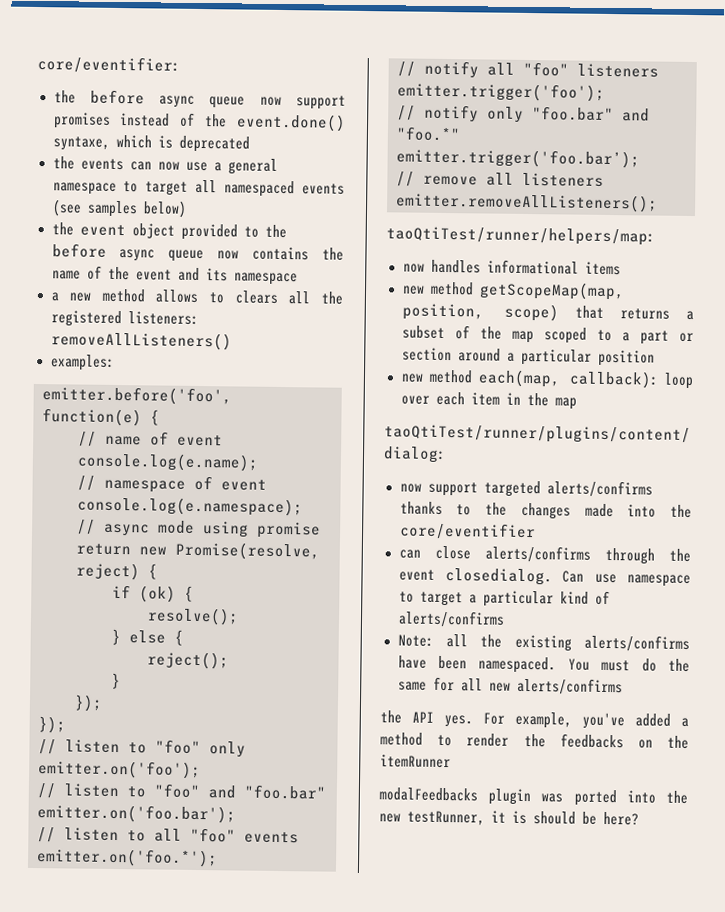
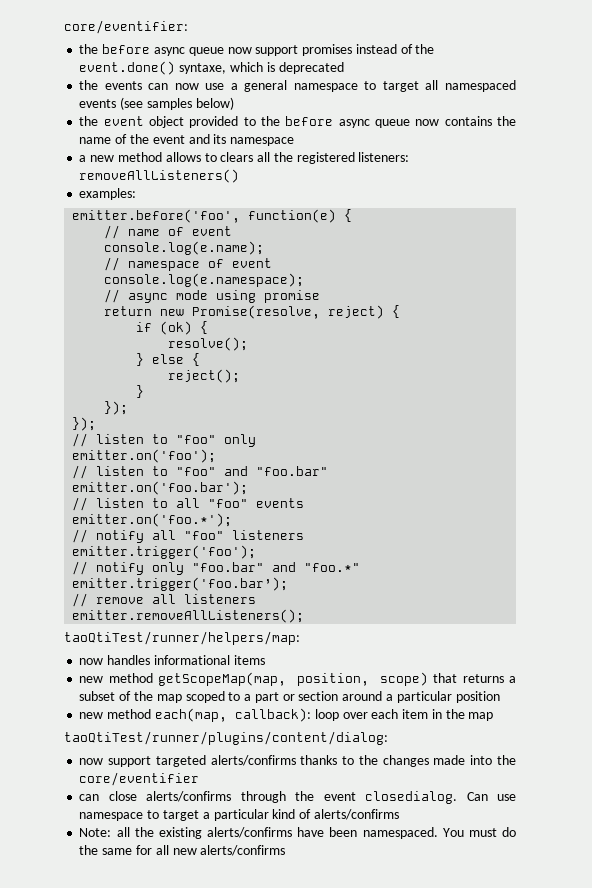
[380,710,689,730] [380,732,689,750] [380,754,451,769] [379,787,688,807] [379,810,639,826] // the API yes. For example, you've added a method to render the feedbacks on the itemRunner // modalFeedbacks plugin was ported into the new testRunner, it is should be here? -> (286, 850) none

